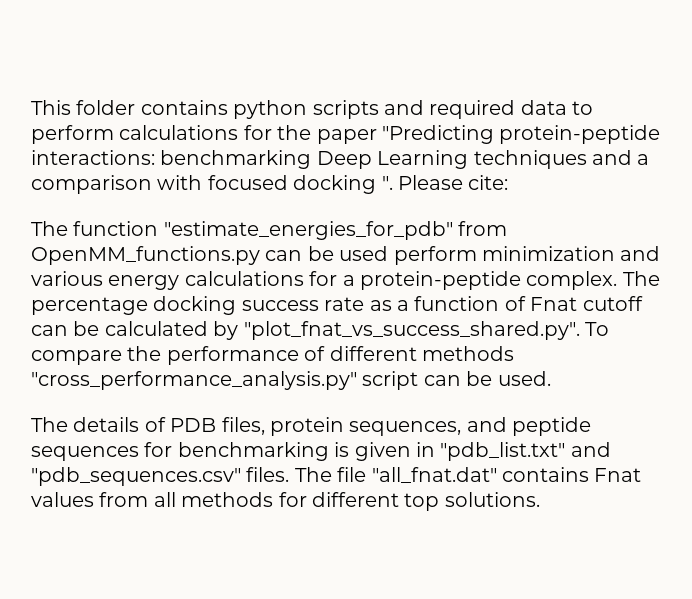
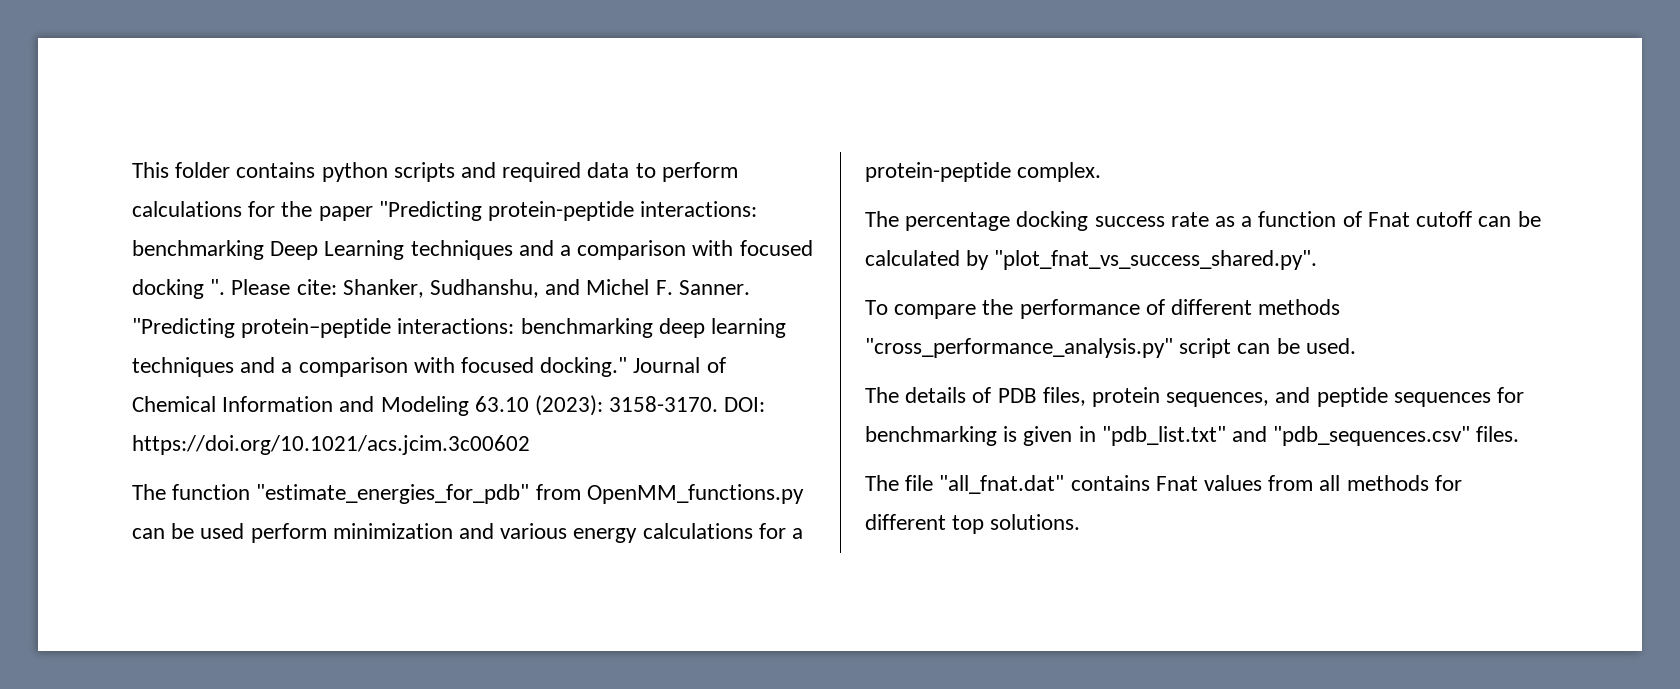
(509, 182) none -> [342,279,750,298] [132,318,787,338] [132,357,726,377] [132,395,766,416] [132,435,530,455] Shanker, Sudhanshu, and Michel F. Sanner. "Predicting protein–peptide interactions: benchmarking deep learning techniques and a comparison with focused docking." Journal of Chemical Information and Modeling 63.10 (2023): 3158-3170. DOI: https://doi.org/10.1021/acs.jcim.3c00602
(618, 280) none -> (1102, 172) //
(580, 330) none -> (1318, 260) //
(290, 474) none -> (1520, 434) //

